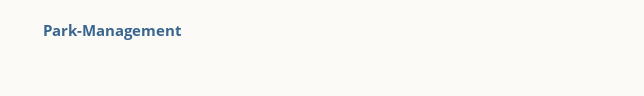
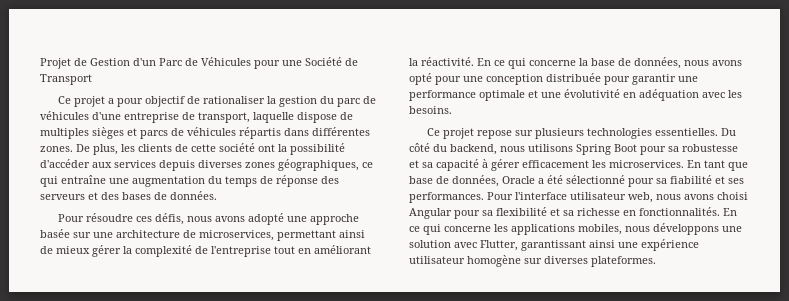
[43,24,182,40] Park-Management -> [40,57,358,69] [40,74,92,85] [58,96,377,107] [40,111,353,123] [40,127,370,139] [40,143,345,155] [40,159,373,171] [40,175,339,187] [40,191,217,200] [58,213,360,225] [40,229,365,241] [40,245,371,257] [409,57,742,69] [409,73,698,85] [409,89,742,101] [409,106,452,114] [427,128,737,139] [409,143,738,155] [409,159,748,171] [409,175,744,187] [409,192,748,203] [409,207,737,219] [409,223,742,235] [409,239,699,251] [409,255,656,267] Projet de Gestion d'un Parc de Véhicules pour une Société de Transport // Ce projet a pour objectif de rationaliser la gestion du parc de véhicules d'une entreprise de transport, laquelle dispose de multiples sièges et parcs de véhicules répartis dans différentes zones. De plus, les clients de cette société ont la possibilité d'accéder aux services depuis diverses zones géographiques, ce qui entraîne une augmentation du temps de réponse des serveurs et des bases de données. // Pour résoudre ces défis, nous avons adopté une approche basée sur une architecture de microservices, permettant ainsi de mieux gérer la complexité de l'entreprise tout en améliorant la réactivité. En ce qui concerne la base de données, nous avons opté pour une conception distribuée pour garantir une performance optimale et une évolutivité en adéquation avec les besoins. // Ce projet repose sur plusieurs technologies essentielles. Du côté du backend, nous utilisons Spring Boot pour sa robustesse et sa capacité à gérer efficacement les microservices. En tant que base de données, Oracle a été sélectionné pour sa fiabilité et ses performances. Pour l'interface utilisateur web, nous avons choisi Angular pour sa flexibilité et sa richesse en fonctionnalités. En ce qui concerne les applications mobiles, nous développons une solution avec Flutter, garantissant ainsi une expérience utilisateur homogène sur diverses plateformes.

